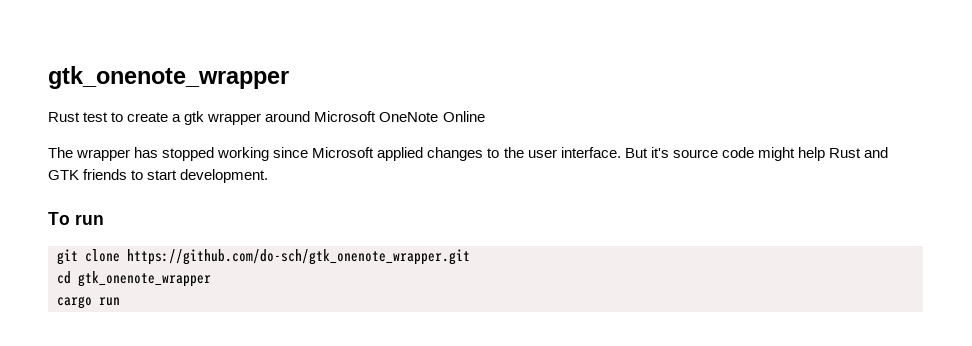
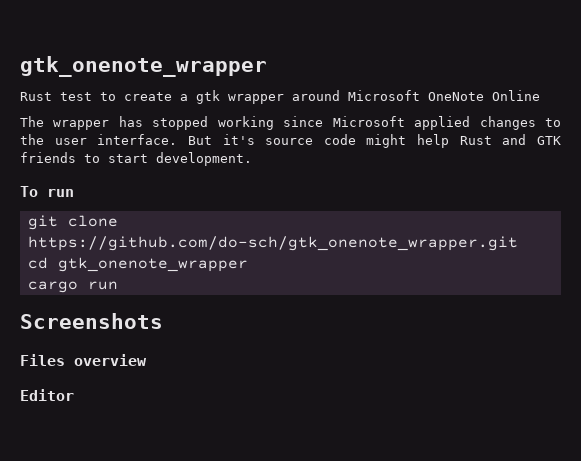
(120, 301) none -> [20,313,163,329] [20,354,147,366] [20,389,74,401] // Screenshots // Files overview // Editor

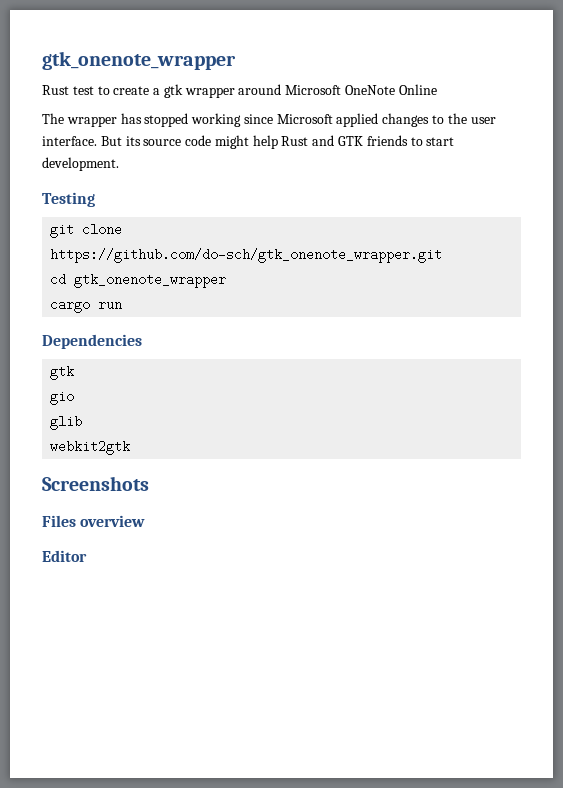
[222,134,255,145] it's -> [125,136,141,146] its
[20,186,74,197] To run -> [42,192,95,207] Testing
(118, 285) none -> [42,334,142,349] [50,366,75,380] [50,392,75,405] [50,415,83,430] [50,440,131,455] // Dependencies // gtk // gio // glib // webkit2gtk

